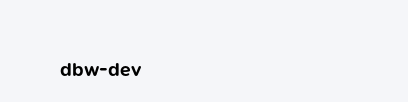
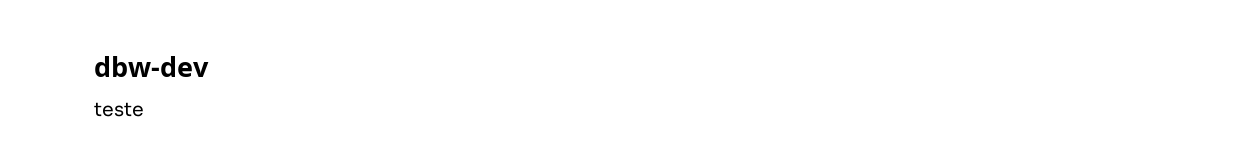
(142, 70) none -> [94,102,144,117] // teste

